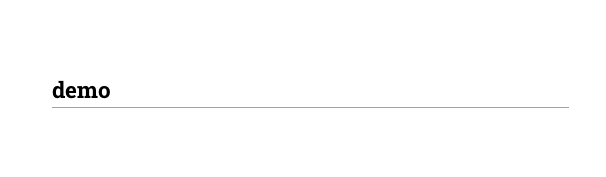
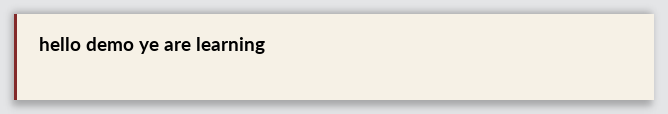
[52,80,111,99] demo -> [39,37,265,54] hello demo ye are learning

